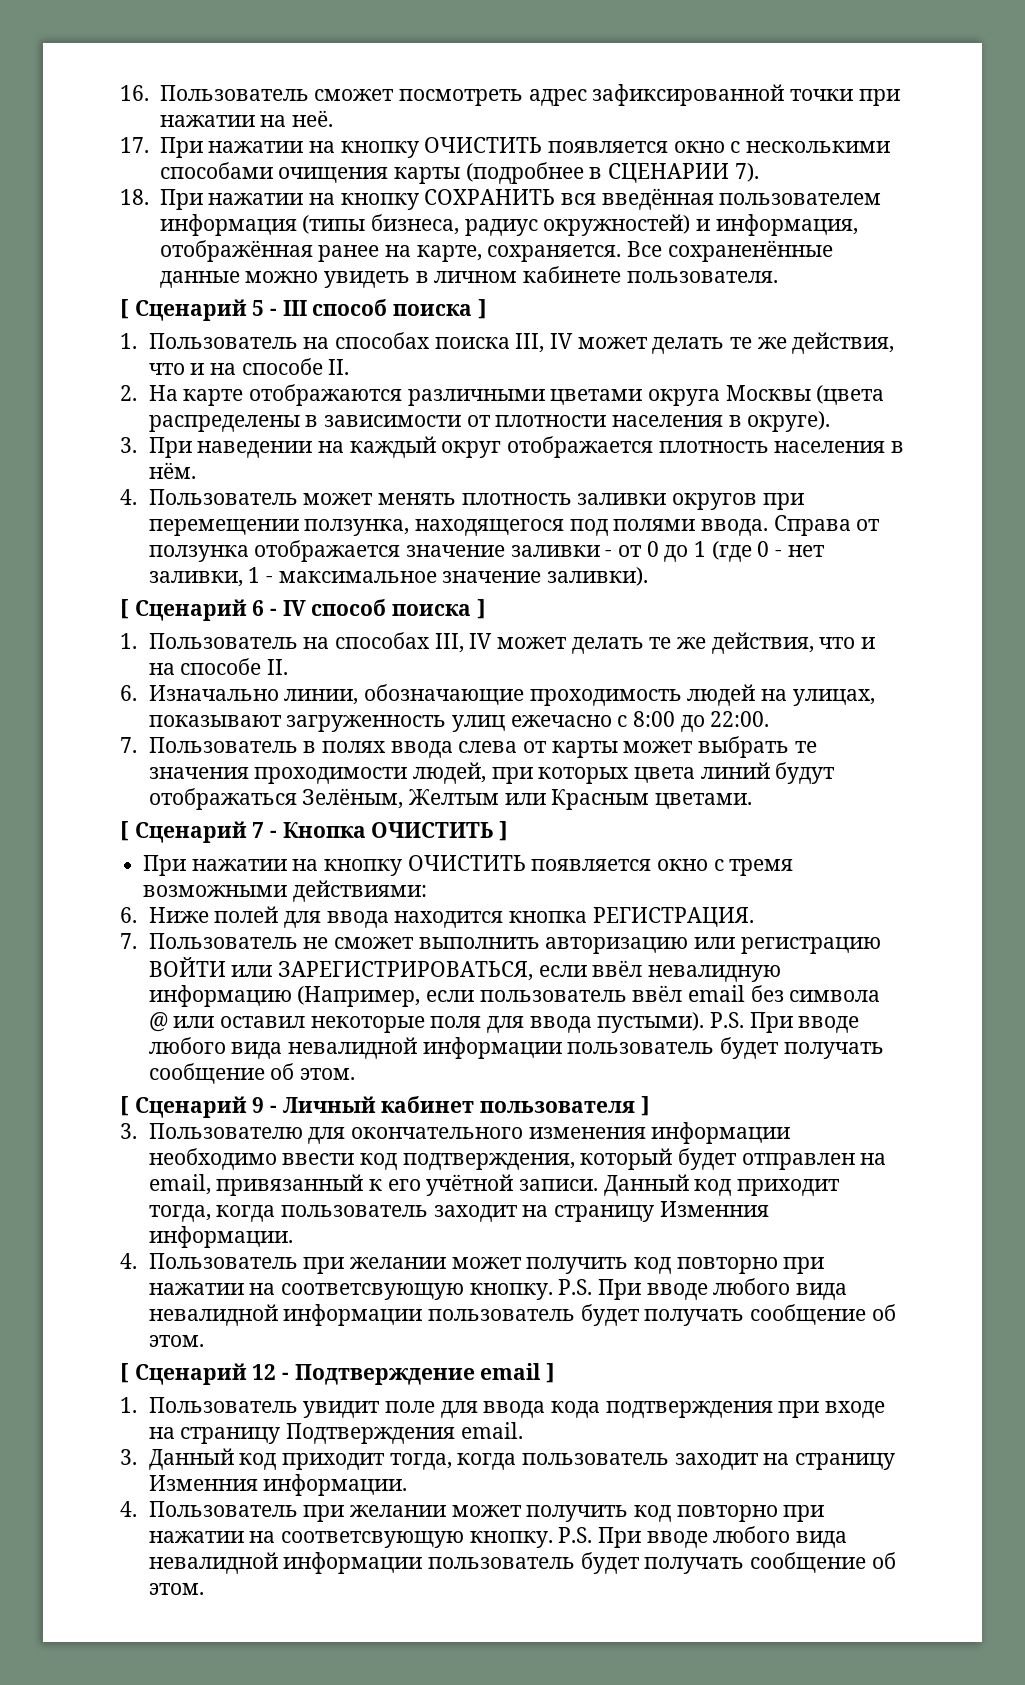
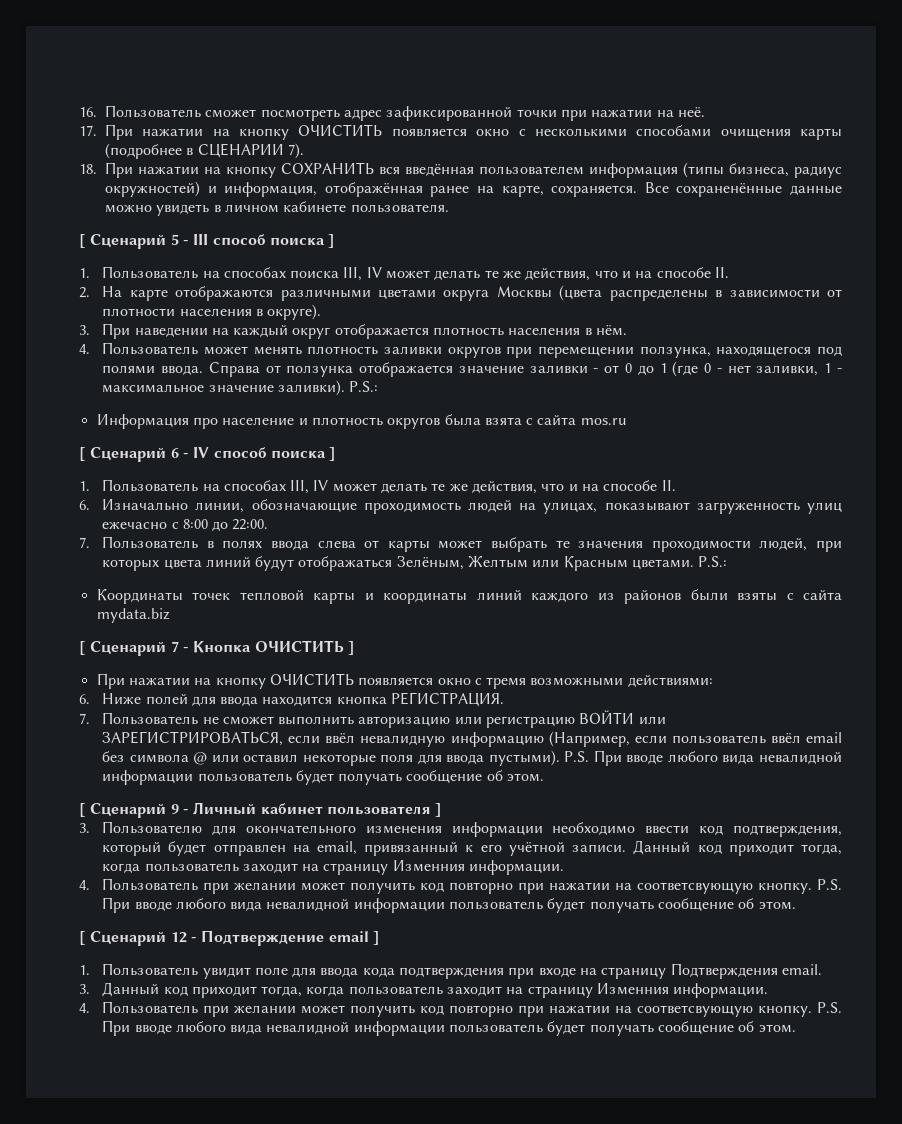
(649, 576) none -> [349,381,379,392] [96,414,627,429] P.S.: // Информация про население и плотность округов была взята с сайта mos.ru
(753, 801) none -> [698,556,728,567] [96,589,842,604] [96,608,170,623] P.S.: // Координаты точек тепловой карты и координаты линий каждого из районов были взяты с сайта mydata.biz

